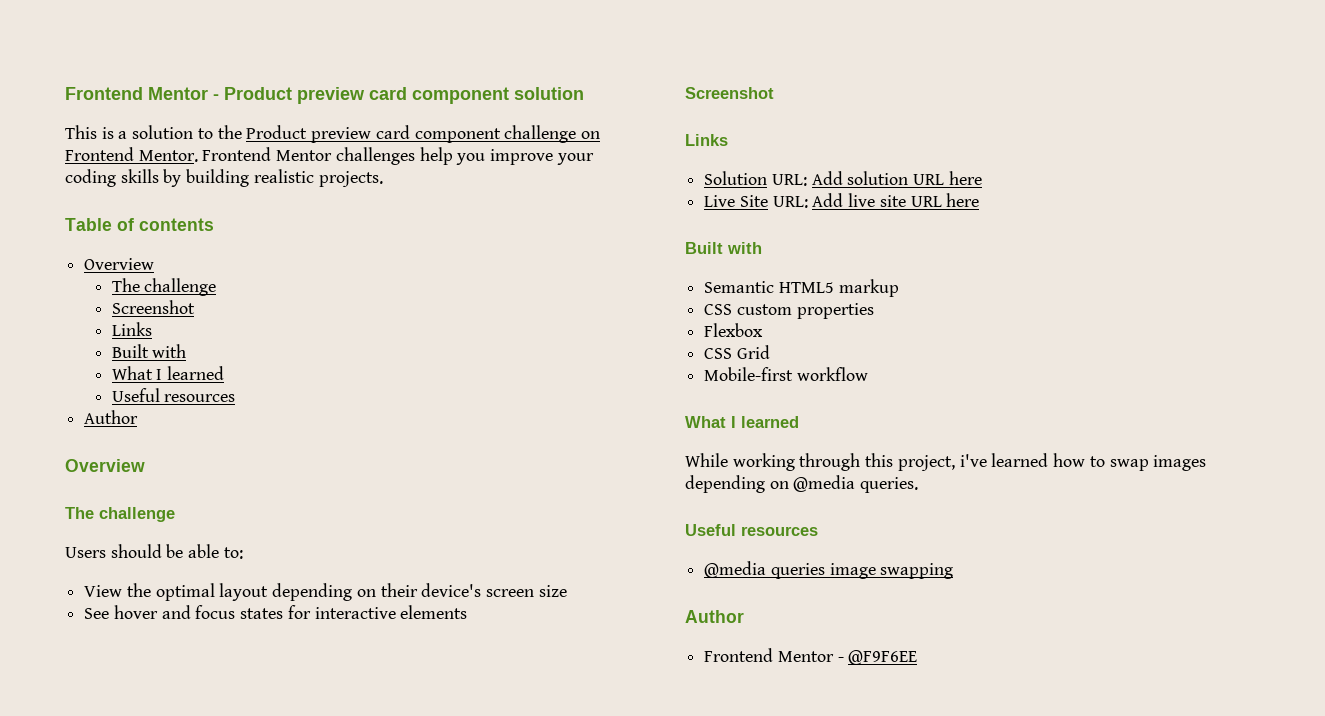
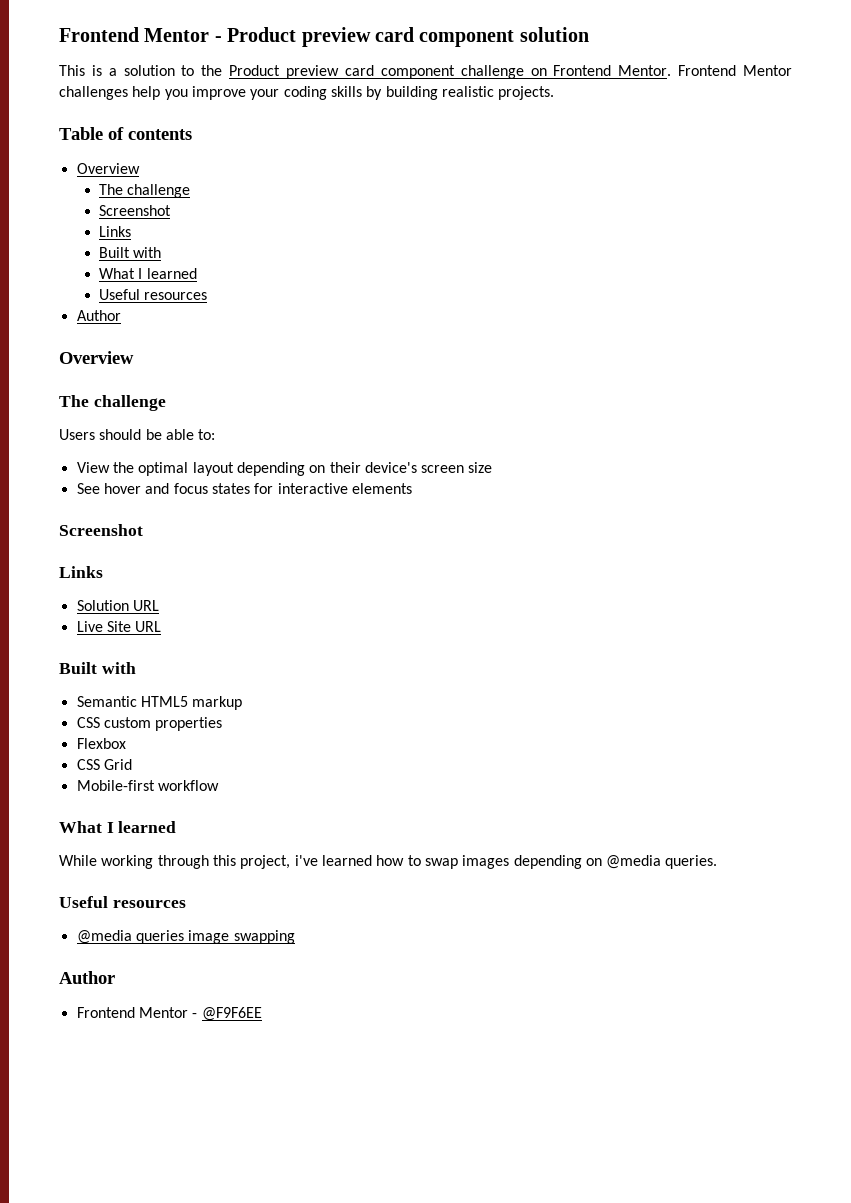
[771,171,982,186] URL: Add solution URL here -> [132,600,159,611] URL
[772,193,980,208] URL: Add live site URL here -> [135,621,162,632] URL

